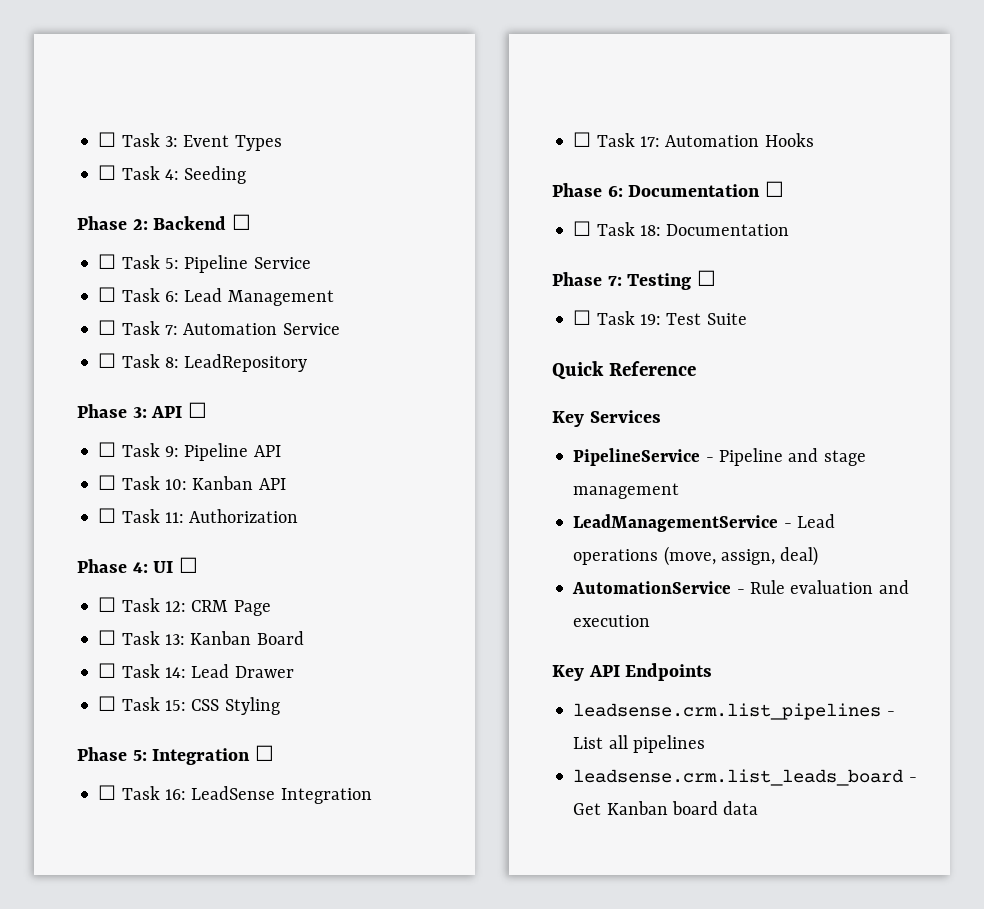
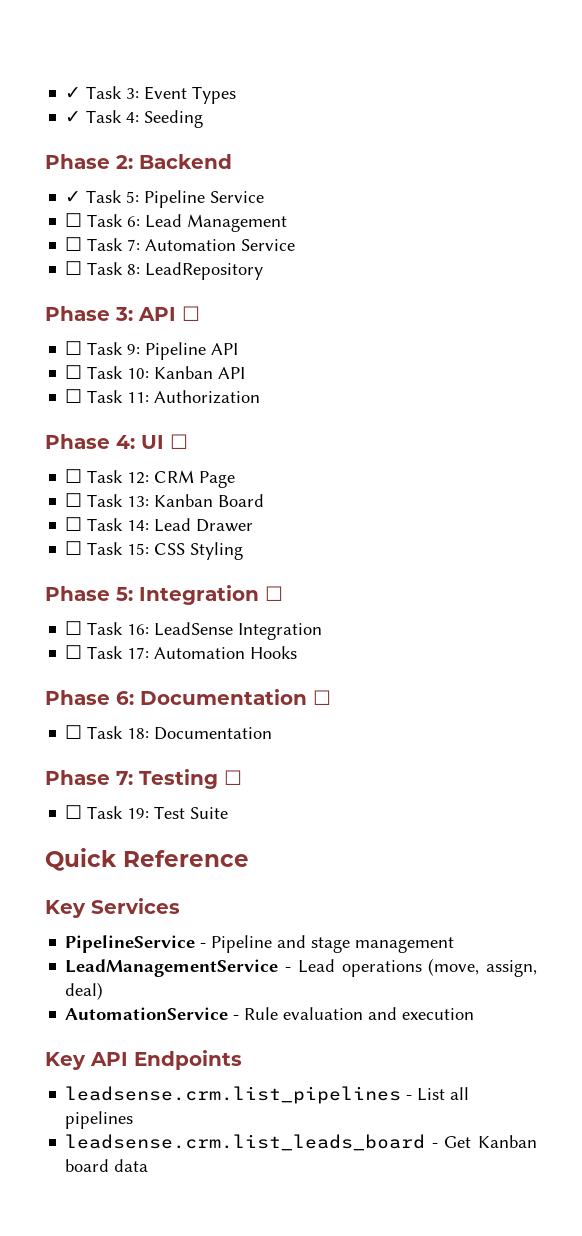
[98,132,117,147] ☐ -> [65,87,82,99] ✓
[98,165,117,180] ☐ -> [65,111,82,123] ✓
[231,214,251,230] [98,254,117,269] ☐ // ☐ -> [65,191,82,203] // ✓

